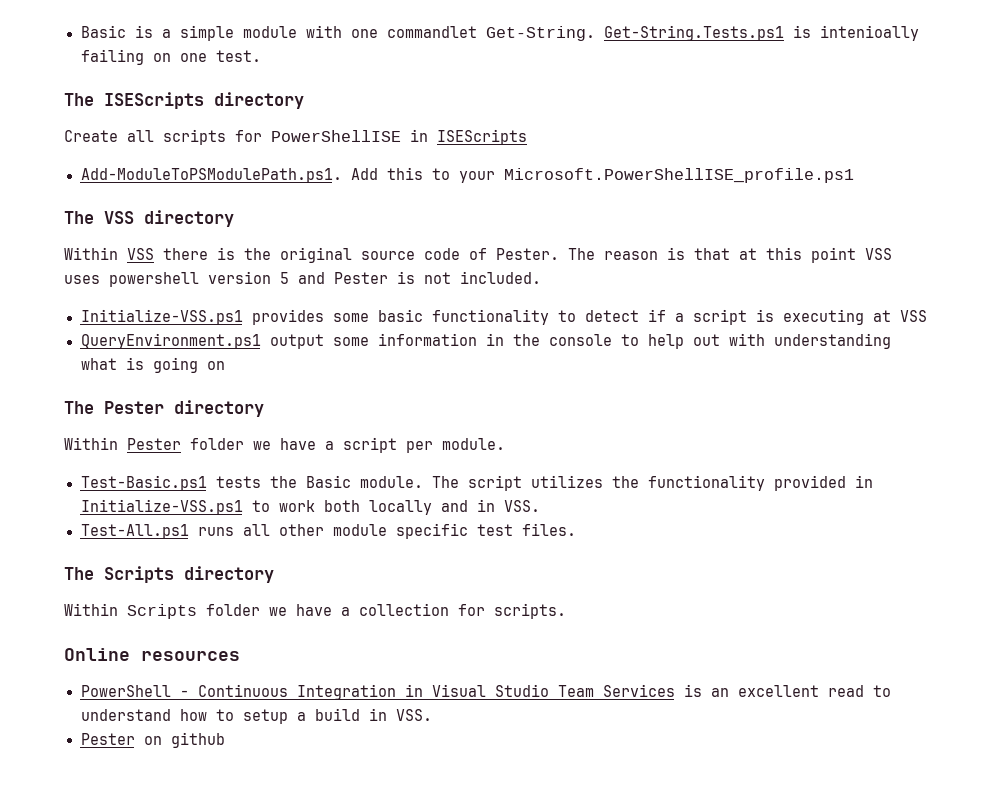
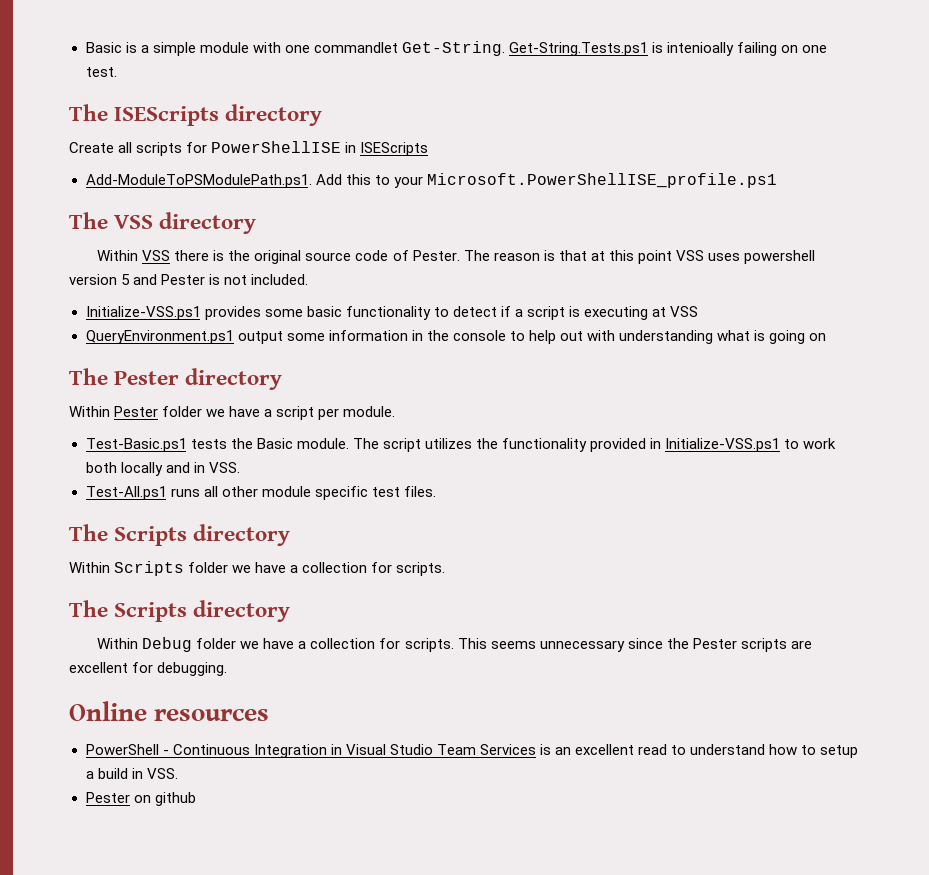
(566, 611) none -> [69,600,291,622] [97,637,812,652] [69,662,228,676] // The Scripts directory // Within Debug folder we have a collection for scripts. This seems unnecessary since the Pester scripts are excellent for debugging.

